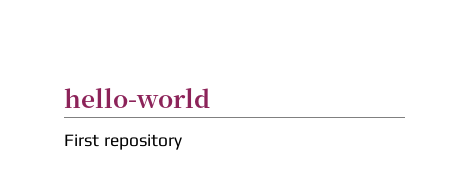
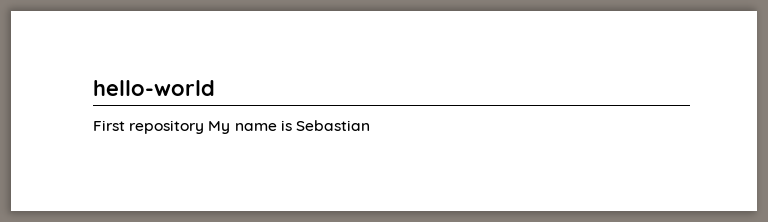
(182, 142) none -> [208,120,370,134] My name is Sebastian

